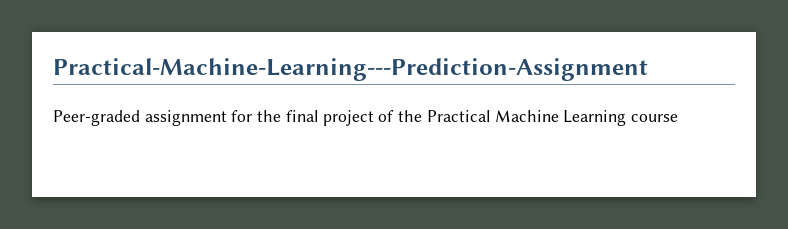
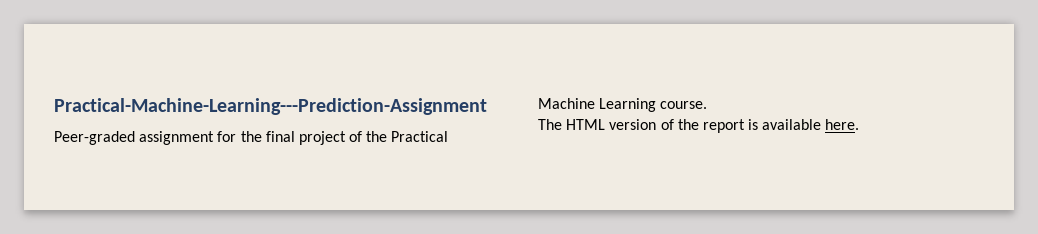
[630,114,678,122] course -> [660,101,708,109] [538,119,860,133] course. // The HTML version of the report is available here.

